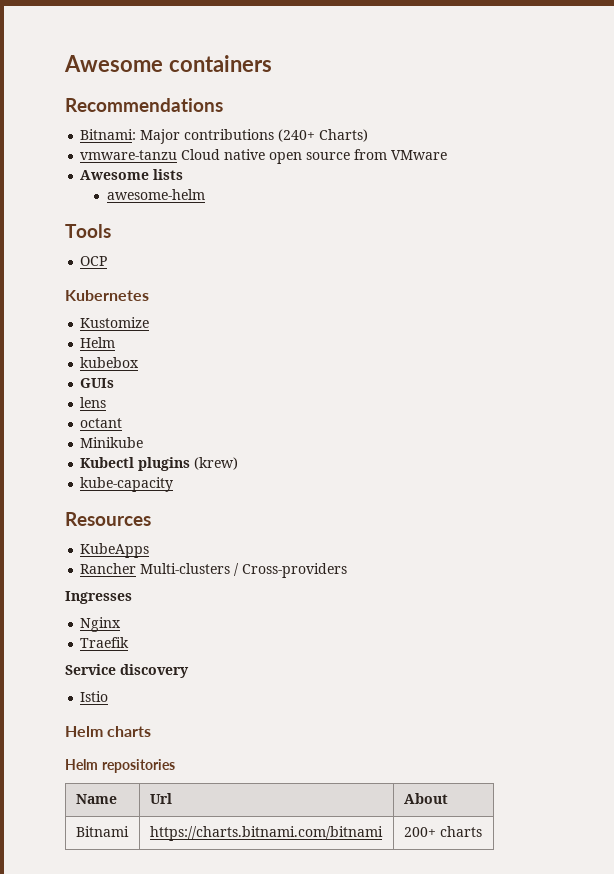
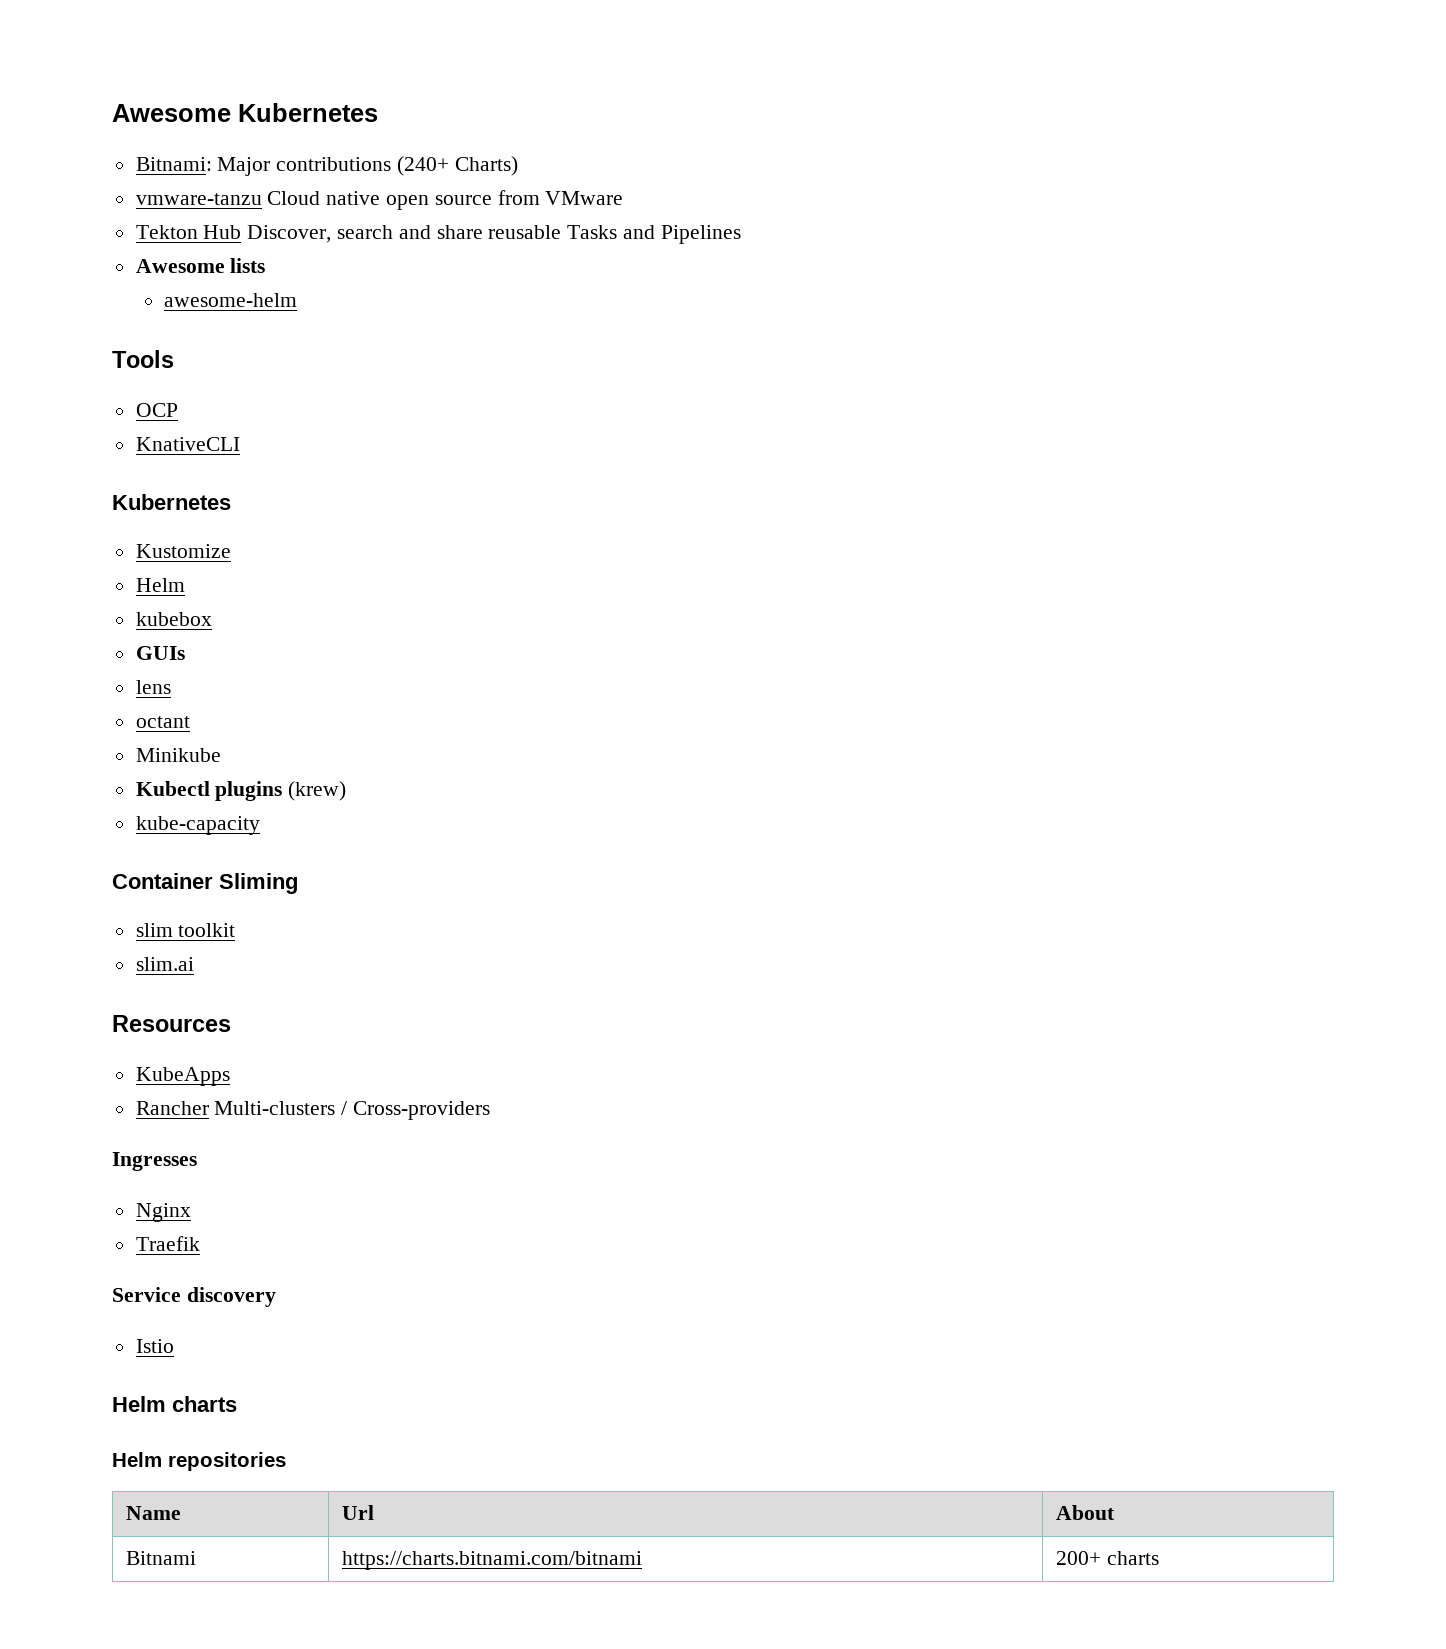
[64,55,272,72] [65,98,223,112] Awesome containers // Recommendations -> [112,103,378,122] Awesome Kubernetes
(448, 155) none -> [135,225,741,244] // Tekton Hub Discover, search and share reusable Tasks and Pipelines
(108, 261) none -> [135,437,240,451] // KnativeCLI
(174, 484) none -> [112,873,298,894] [135,923,236,937] [135,957,194,971] // Container Sliming // slim toolkit // slim.ai

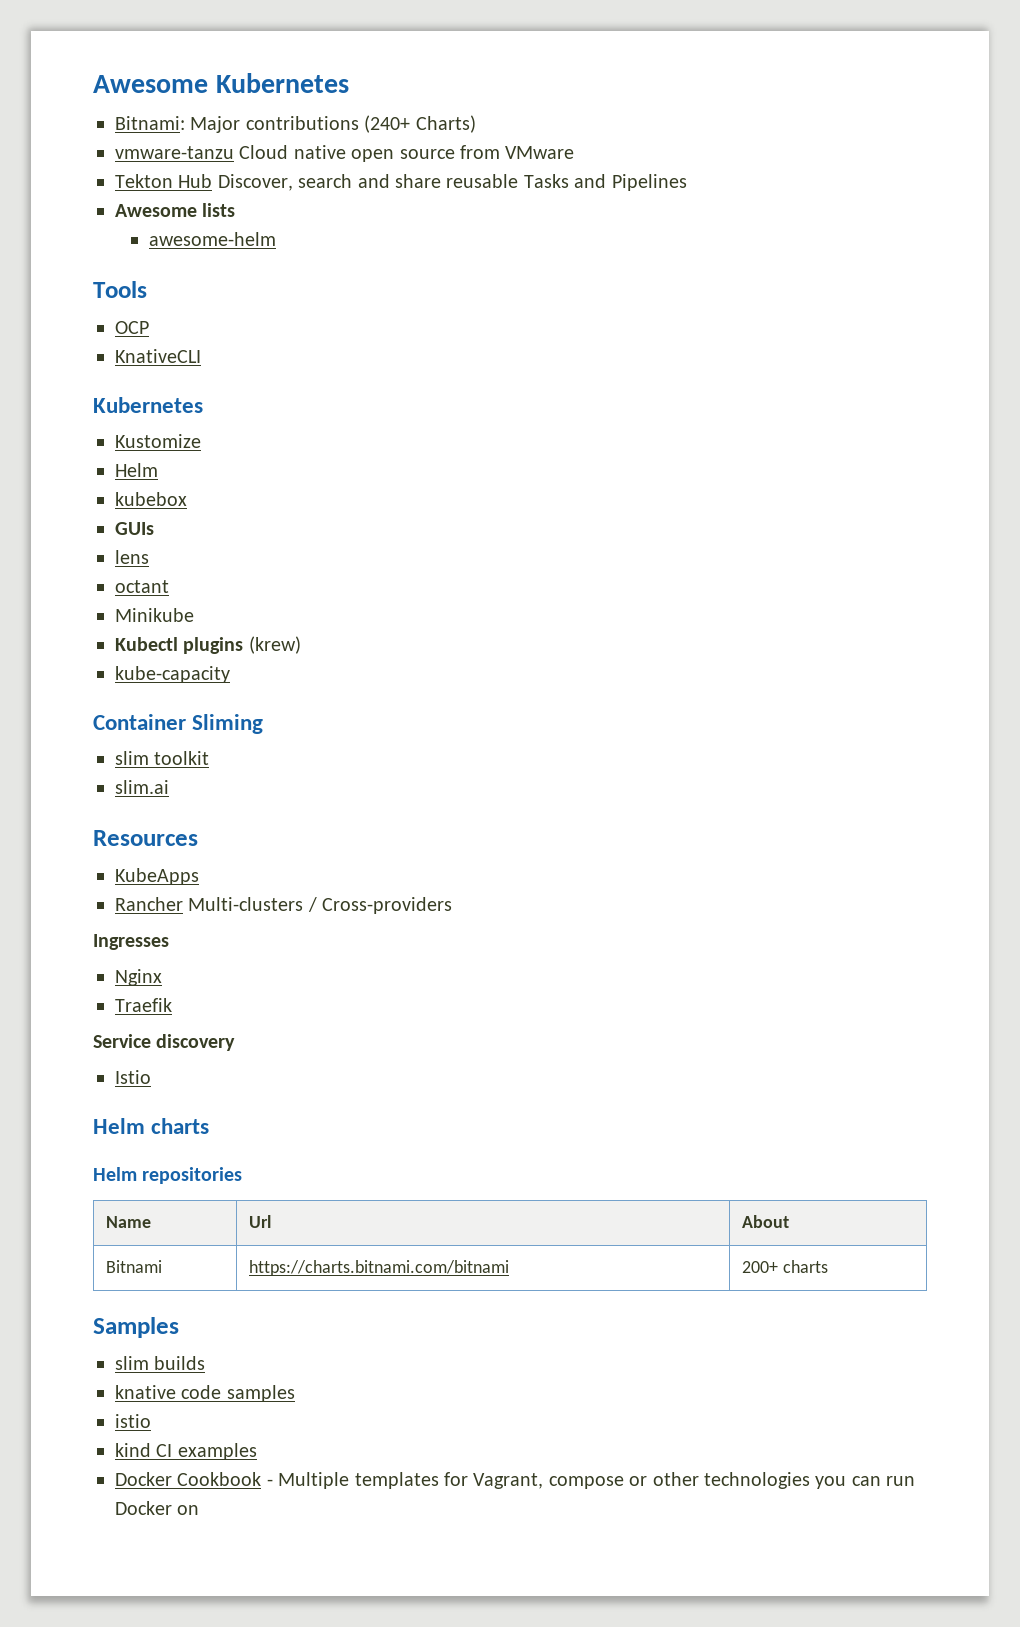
(1160, 1558) none -> [93,1317,179,1338] [115,1356,206,1370] [115,1385,295,1402] [115,1414,151,1428] [115,1443,257,1460] [115,1472,916,1489] [115,1501,200,1515] // Samples // slim builds // knative code samples // istio // kind CI examples // Docker Cookbook - Multiple templates for Vagrant, compose or other technologies you can run Docker on

